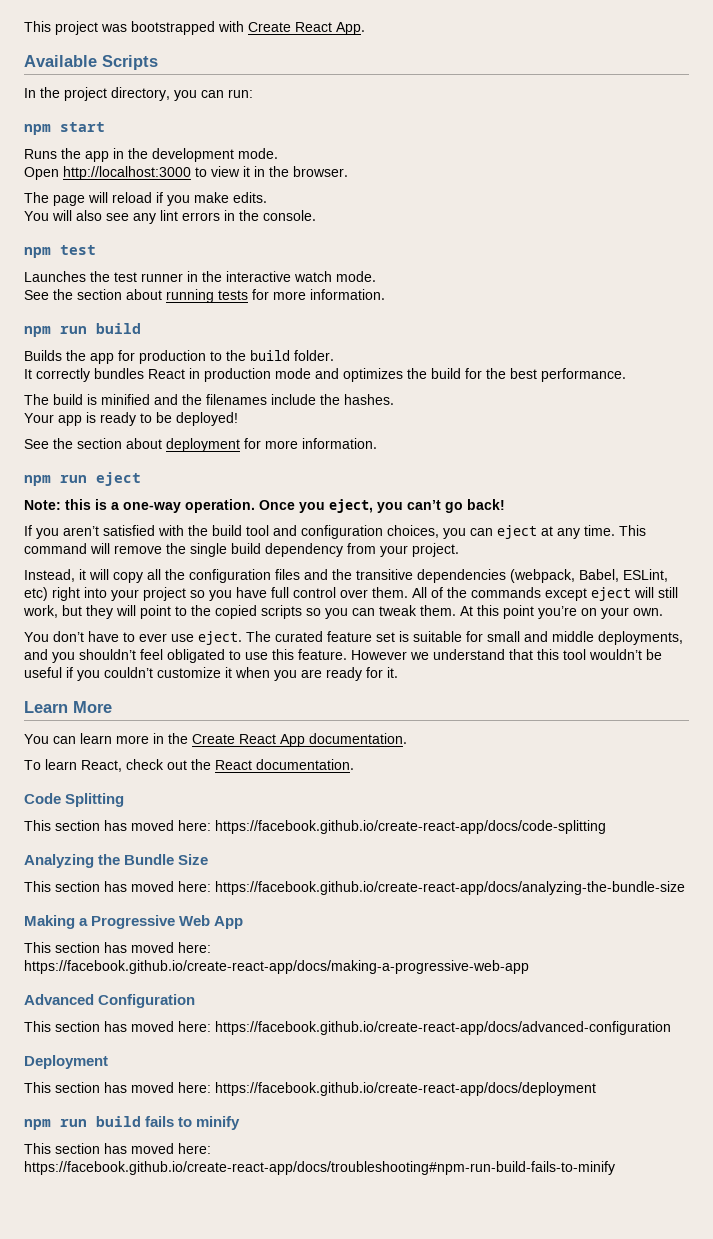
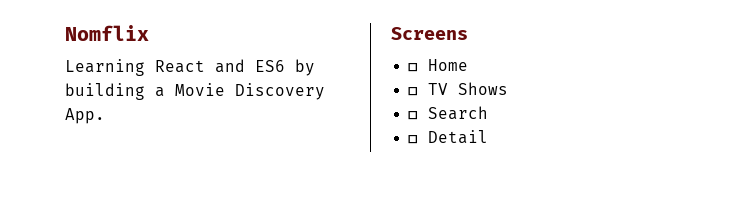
[24,21,365,35] [24,55,158,70] [24,87,253,101] [24,122,105,135] [24,148,278,162] [24,166,348,180] [24,192,267,206] [24,210,316,224] [24,245,96,258] [24,271,376,282] [24,289,385,303] [24,323,141,337] [24,350,334,364] [24,368,626,382] [24,394,394,405] [24,412,238,426] [24,438,377,452] [24,472,141,486] [24,499,505,513] [24,525,646,539] [24,543,459,557] [24,569,668,583] [24,587,678,601] [23,605,663,619] [24,631,683,645] [24,649,662,663] [24,667,398,681] [24,701,112,713] [24,733,407,747] [24,759,354,772] [24,793,125,807] [24,820,606,834] [24,854,209,868] [24,881,685,895] [24,915,244,929] [24,942,211,953] [24,960,529,974] [24,994,196,1008] [24,1021,671,1035] [24,1055,108,1069] [24,1082,596,1096] [24,1116,241,1130] [24,1143,211,1154] [24,1161,615,1175] This project was bootstrapped with Create React App. // Available Scripts // In the project directory, you can run: // npm start // Runs the app in the development mode. // Open http://localhost:3000 to view it in the browser. // The page will reload if you make edits. // You will also see any lint errors in the console. // npm test // Launches the test runner in the interactive watch mode. // See the section about running tests for more information. // npm run build // Builds the app for production to the build folder. // It correctly bundles React in production mode and optimizes the build for the best performance. // The build is minified and the filenames include the hashes. // Your app is ready to be deployed! // See the section about deployment for more information. // npm run eject // Note: this is a one-way operation. Once you eject, you can’t go back! // If you aren’t satisfied with the build tool and configuration choices, you can eject at any time. This command will remove the single build dependency from your project. // Instead, it will copy all the configuration files and the transitive dependencies (webpack, Babel, ESLint, etc) right into your project so you have full control over them. All of the commands except eject will still work, but they will point to the copied scripts so you can tweak them. At this point you’re on your own. // You don’t have to ever use eject. The curated feature set is suitable for small and middle deployments, and you shouldn’t feel obligated to use this feature. However we understand that this tool wouldn’t be useful if you couldn’t customize it when you are ready for it. // Learn More // You can learn more in the Create React App documentation. // To learn React, check out the React documentation. // Code Splitting // This section has moved here: https://facebook.github.io/create-react-app/docs/code-splitting // Analyzing the Bundle Size // This section has moved here: https://facebook.github.io/create-react-app/docs/analyzing-the-bundle-size // Making a Progressive Web App // This section has moved here: https://facebook.github.io/create-react-app/docs/making-a-progressive-web-app // Advanced Configuration // This section has moved here: https://facebook.github.io/create-react-app/docs/advanced-configuration // Deployment // This section has moved here: https://facebook.github.io/create-react-app/docs/deployment // npm run build fails to minify // This section has moved here: https://facebook.github.io/create-react-app/docs/troubleshooting#npm-run-build-fails-to-minify -> [65,25,149,41] [65,59,315,76] [65,83,325,100] [65,108,105,124] [391,27,468,40] [408,59,469,72] [408,82,509,96] [408,106,489,120] [408,130,489,144] Nomflix // Learning React and ES6 by building a Movie Discovery App. // Screens // ☐ Home // ☐ TV Shows // ☐ Search // ☐ Detail

